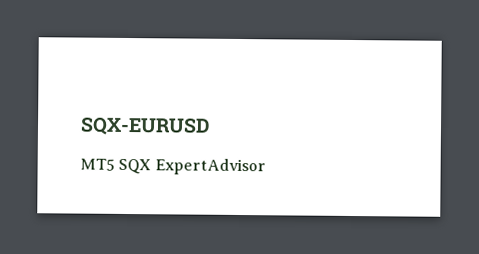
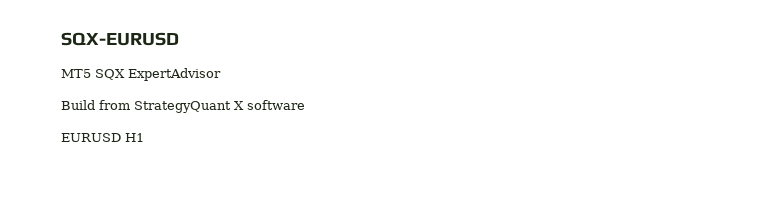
(266, 167) none -> [61,100,305,113] [61,133,144,142] // Build from StrategyQuant X software // EURUSD H1

